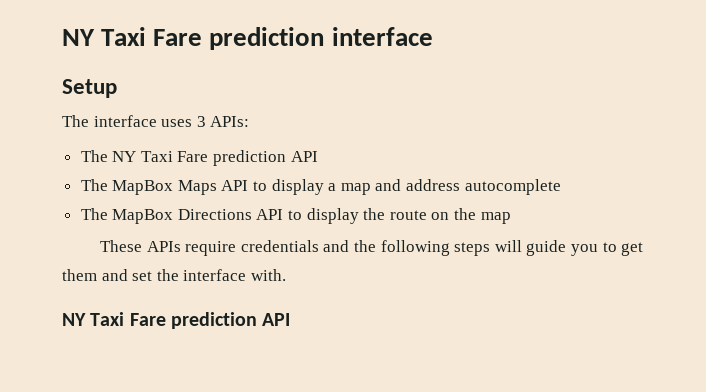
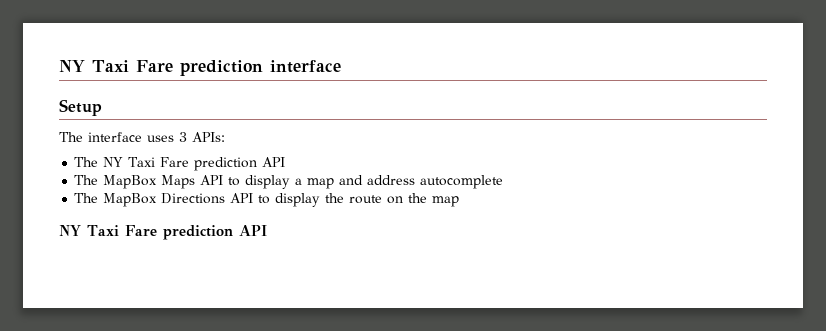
[100,240,644,256] [62,269,286,281] // These APIs require credentials and the following steps will guide you to get them and set the interface with. -> (460, 201) none

